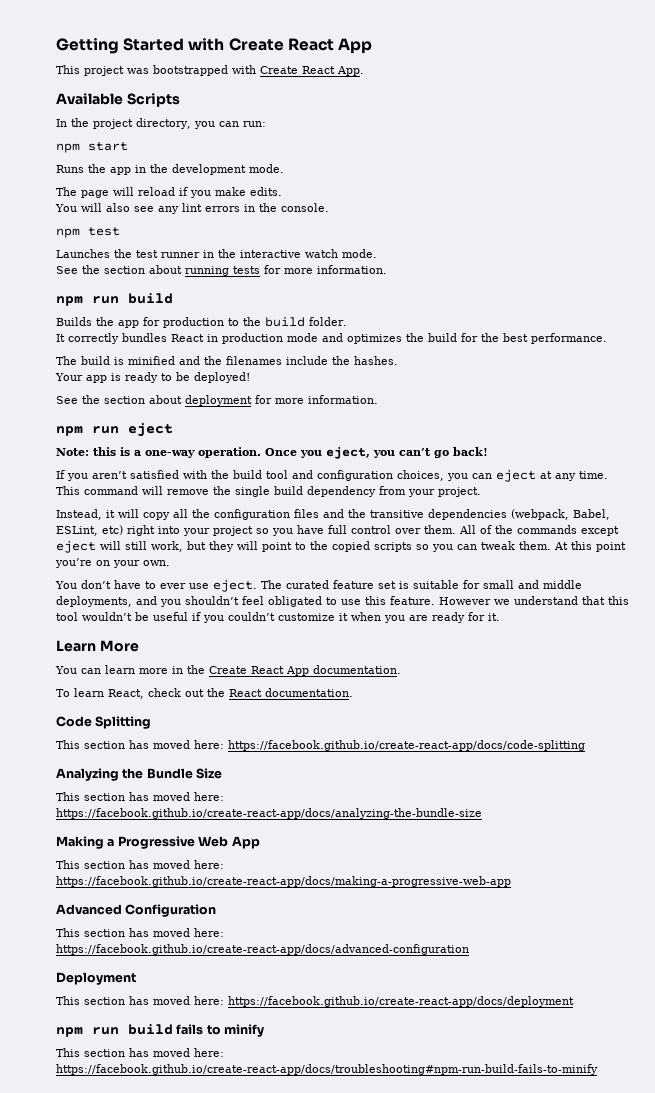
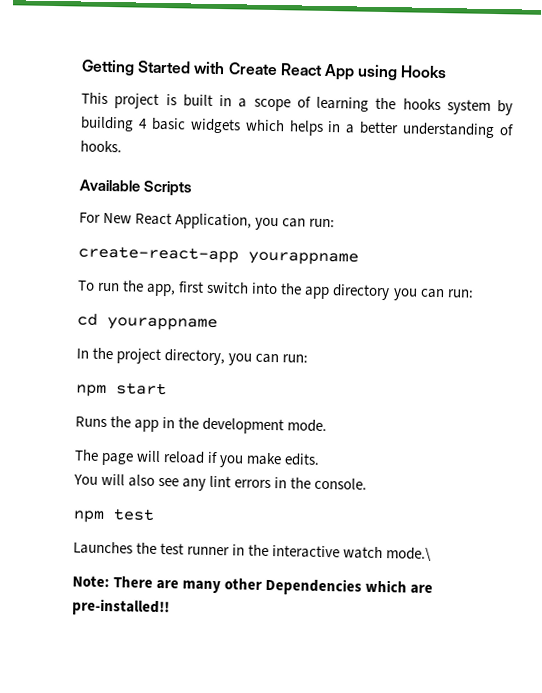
(372, 46) none -> [357,64,448,81] using Hooks
[127,65,364,76] [56,93,180,107] was bootstrapped with Create React App. // Available Scripts -> [165,94,513,116] [80,116,514,139] [80,140,122,153] [79,179,193,196] [79,212,336,231] [78,245,359,266] [77,280,474,301] [77,313,218,332] is built in a scope of learning the hooks system by building 4 basic widgets which helps in a better understanding of hooks. // Available Scripts // For New React Application, you can run: // create-react-app yourappname // To run the app, first switch into the app directory you can run: // cd yourappname
[342,249,377,258] [56,265,387,276] [56,293,173,306] [56,317,347,328] [56,333,607,344] [56,356,398,365] [55,372,250,383] [56,395,378,406] [56,423,173,437] [56,447,488,459] [56,470,608,482] [56,486,481,497] [56,509,610,520] [56,525,619,536] [56,541,626,553] [55,558,170,568] [55,580,582,592] [56,596,629,607] [56,612,500,623] [56,640,139,652] [55,665,401,676] [56,688,353,699] [56,716,152,729] [56,740,585,751] [56,768,223,781] [56,792,224,801] [56,808,482,819] [56,836,260,849] [56,860,224,869] [56,876,511,887] [56,904,217,917] [56,928,224,937] [56,944,469,955] [56,972,136,985] [56,996,574,1007] [56,1024,265,1037] [56,1048,224,1057] [56,1064,598,1075] mode. // See the section about running tests for more information. // npm run build // Builds the app for production to the build folder. // It correctly bundles React in production mode and optimizes the build for the best performance. // The build is minified and the filenames include the hashes. // Your app is ready to be deployed! // See the section about deployment for more information. // npm run eject // Note: this is a one-way operation. Once you eject, you can’t go back! // If you aren’t satisfied with the build tool and configuration choices, you can eject at any time. This command will remove the single build dependency from your project. // Instead, it will copy all the configuration files and the transitive dependencies (webpack, Babel, ESLint, etc) right into your project so you have full control over them. All of the commands except eject will still work, but they will point to the copied scripts so you can tweak them. At this point you’re on your own. // You don’t have to ever use eject. The curated feature set is suitable for small and middle deployments, and you shouldn’t feel obligated to use this feature. However we understand that this tool wouldn’t be useful if you couldn’t customize it when you are ready for it. // Learn More // You can learn more in the Create React App documentation. // To learn React, check out the React documentation. // Code Splitting // This section has moved here: https://facebook.github.io/create-react-app/docs/code-splitting // Analyzing the Bundle Size // This section has moved here: https://facebook.github.io/create-react-app/docs/analyzing-the-bundle-size // Making a Progressive Web App // This section has moved here: https://facebook.github.io/create-react-app/docs/making-a-progressive-web-app // Advanced Configuration // This section has moved here: https://facebook.github.io/create-react-app/docs/advanced-configuration // Deployment // This section has moved here: https://facebook.github.io/create-react-app/docs/deployment // npm run build fails to minify // This section has moved here: https://facebook.github.io/create-react-app/docs/troubleshooting#npm-run-build-fails-to-minify -> [386,547,433,562] [72,575,434,596] [72,598,170,617] mode.\ // Note: There are many other Dependencies which are pre-installed!!

